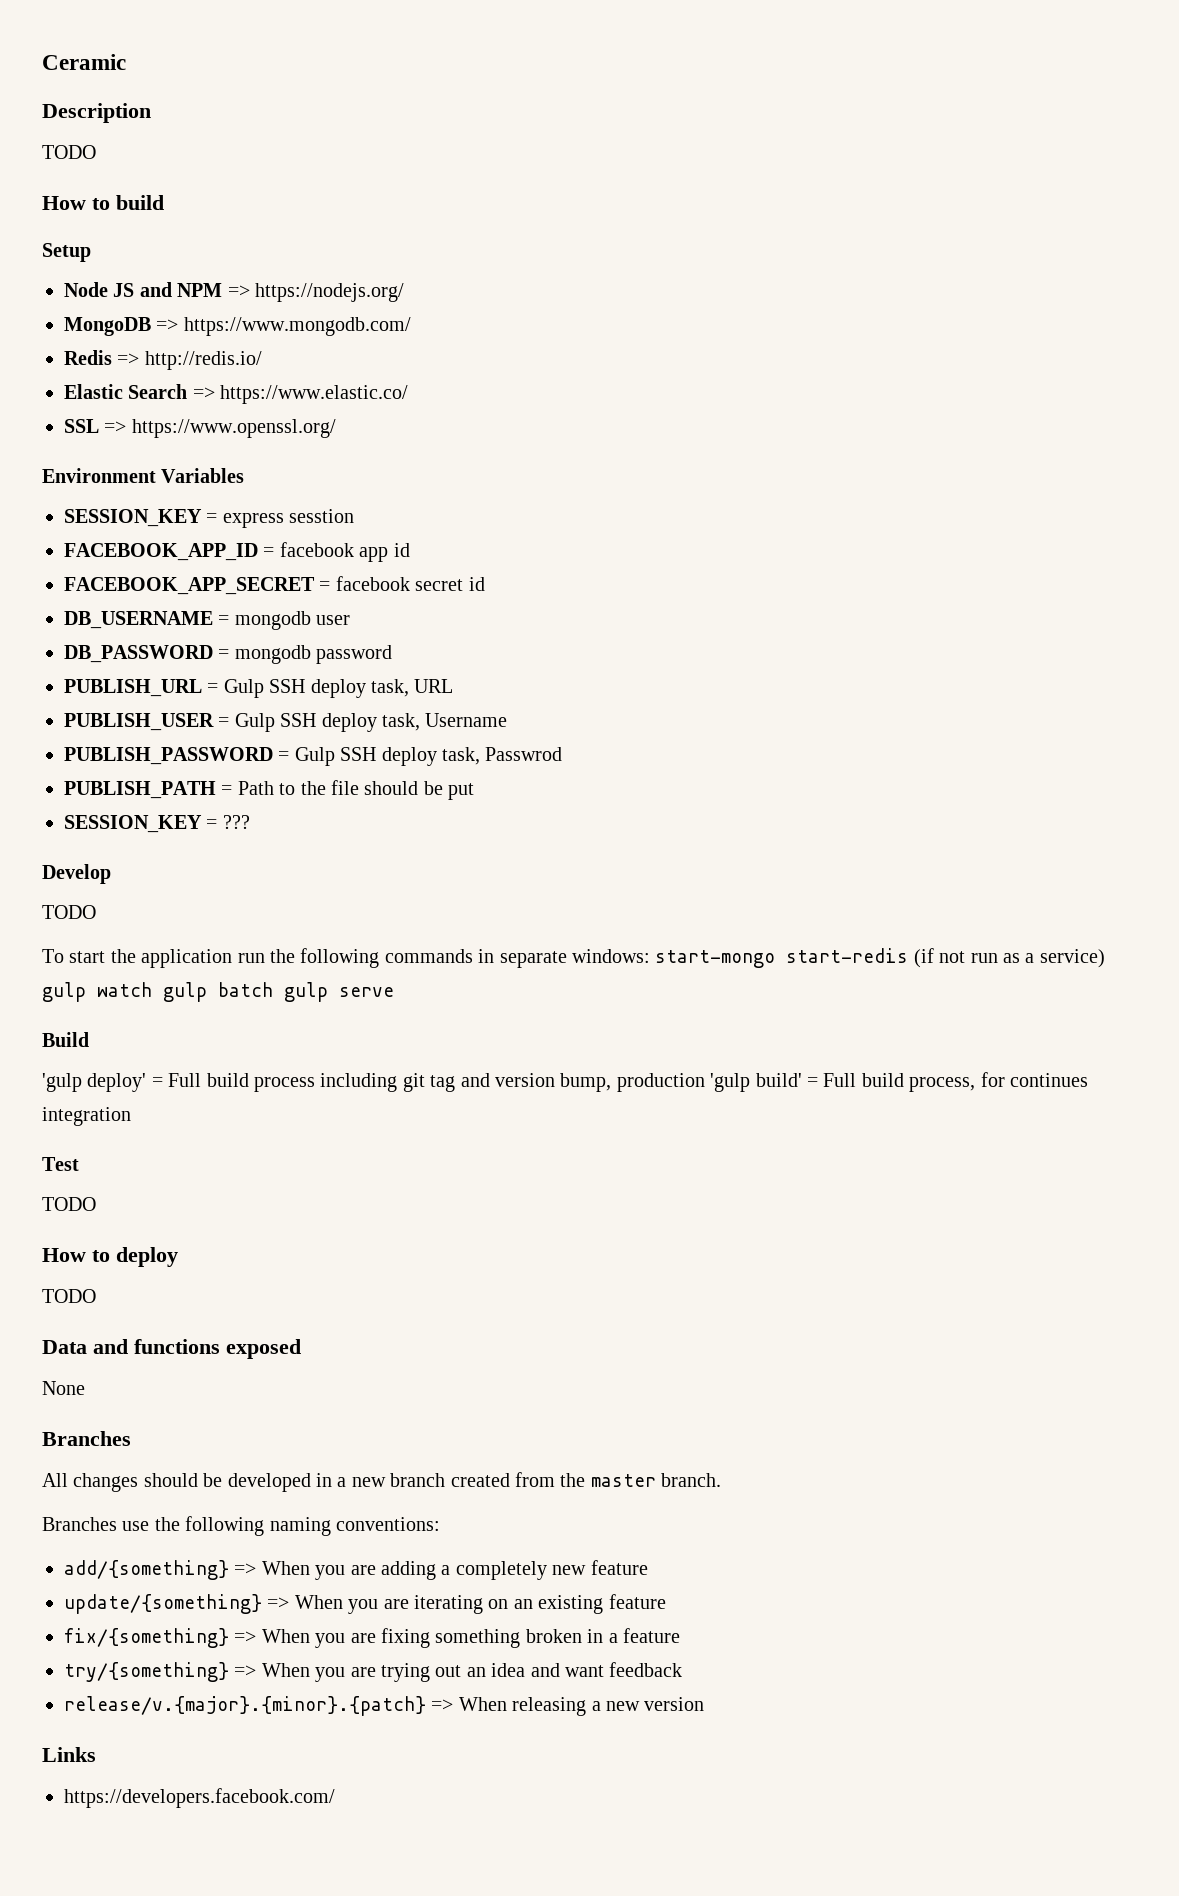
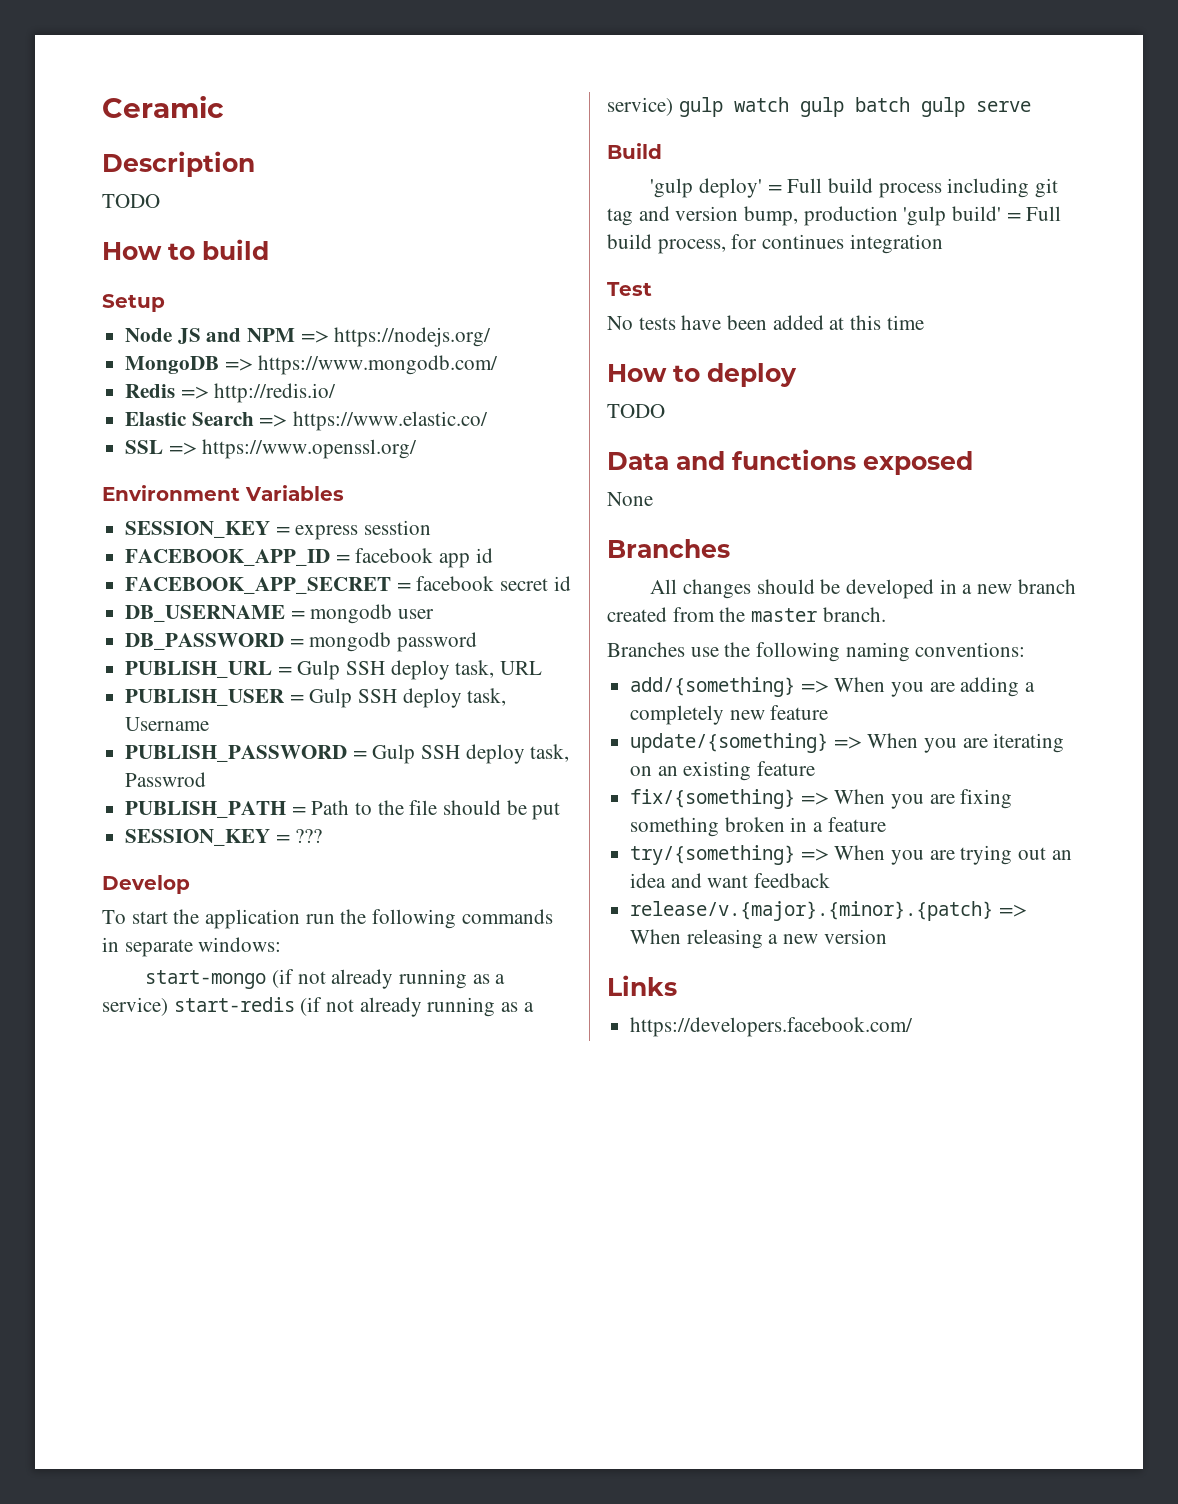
[42,905,96,919] // TODO -> (190, 884) none
[655,950,776,968] start-mongo -> [145,969,506,989] [102,997,168,1016] // start-mongo (if not already running as a service)
[970,953,998,963] run -> [359,997,496,1017] already running
[42,1197,96,1211] TODO -> [607,315,924,330] No tests have been added at this time

